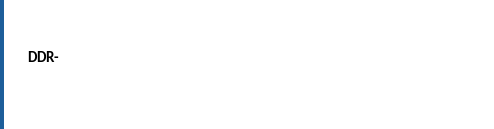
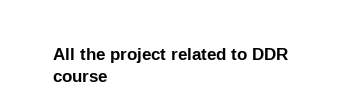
[28,51,59,62] DDR- -> [53,48,288,63] [53,72,107,82] All the project related to DDR course

